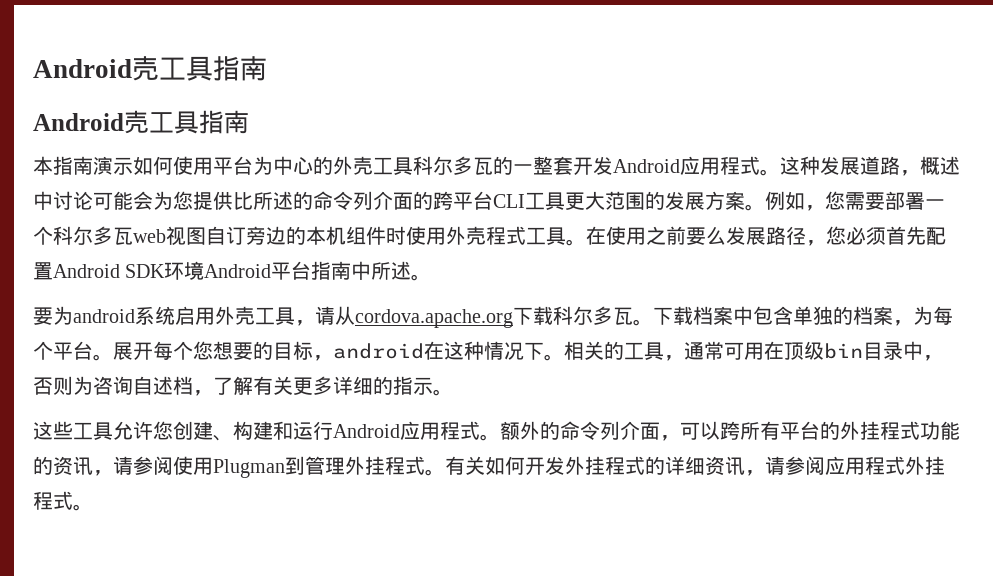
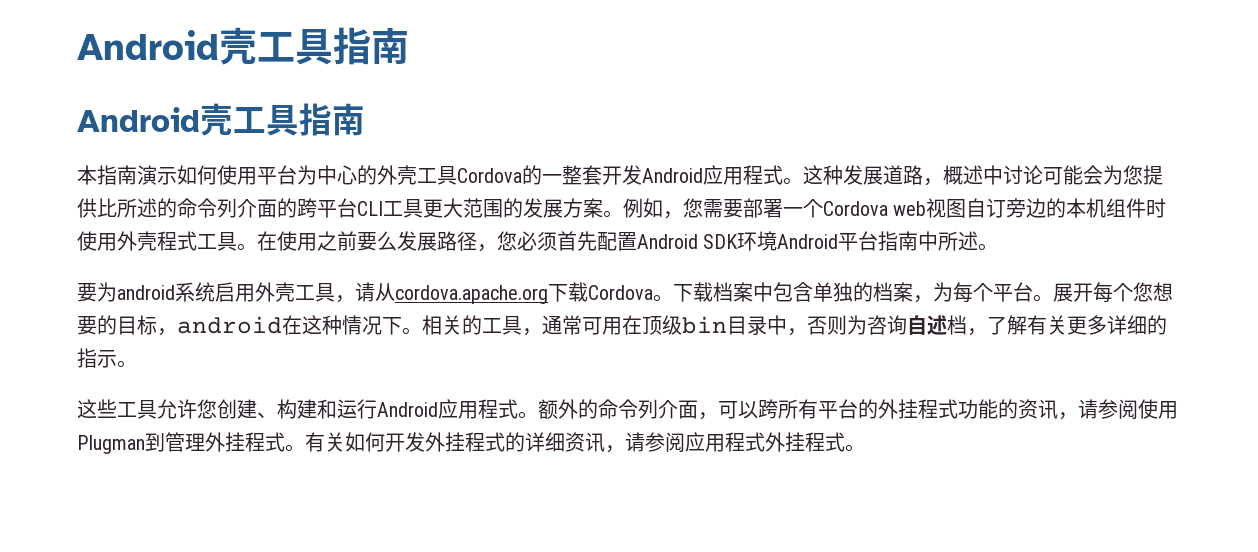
[413,156,493,175] 科尔多瓦 -> [457,168,522,183] Cordova
[53,226,133,245] 科尔多瓦 -> [823,201,888,216] Cordova
[553,306,633,325] 科尔多瓦 -> [588,285,653,300] Cordova

